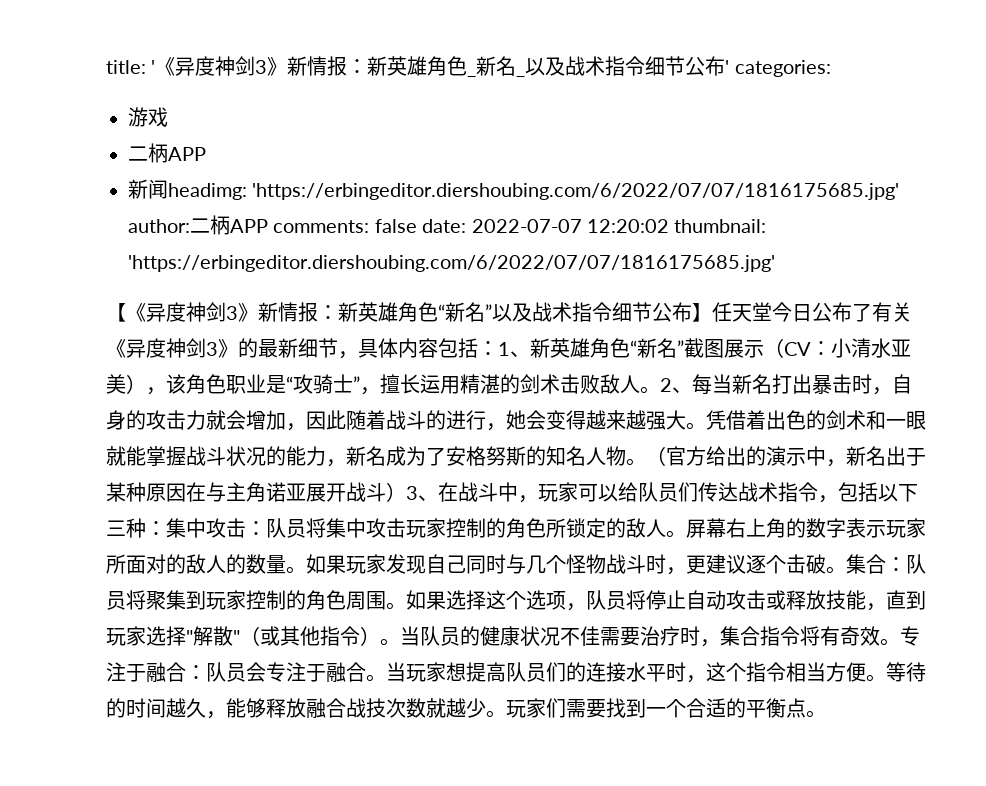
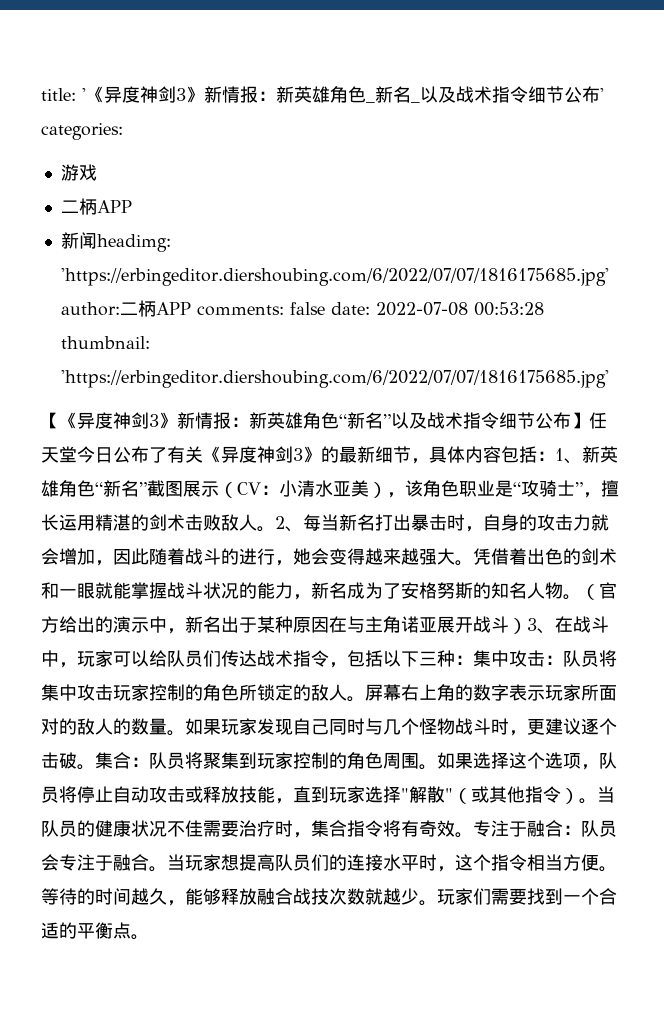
[471,219,669,233] 2022-07-07 12:20:02 -> [375,302,544,316] 2022-07-08 00:53:28

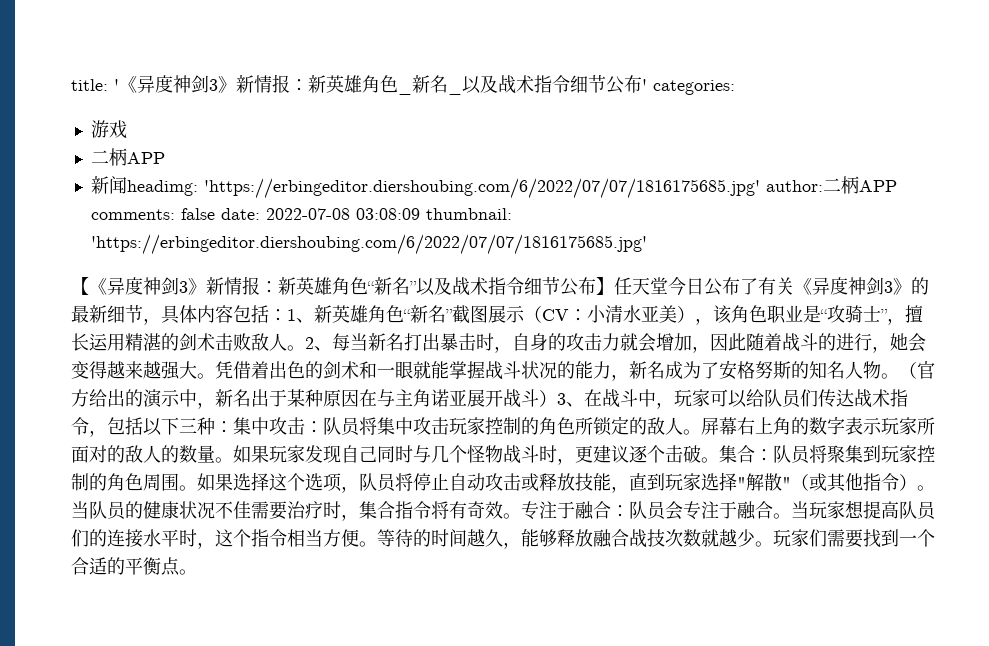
[473,302,544,316] 00:53:28 -> [355,208,420,220] 03:08:09

